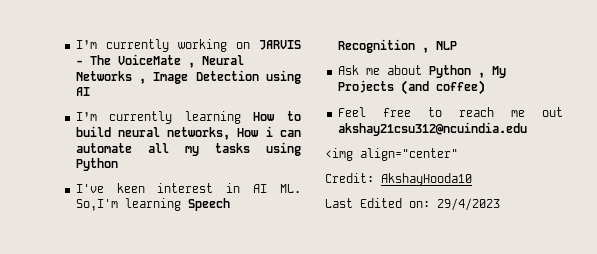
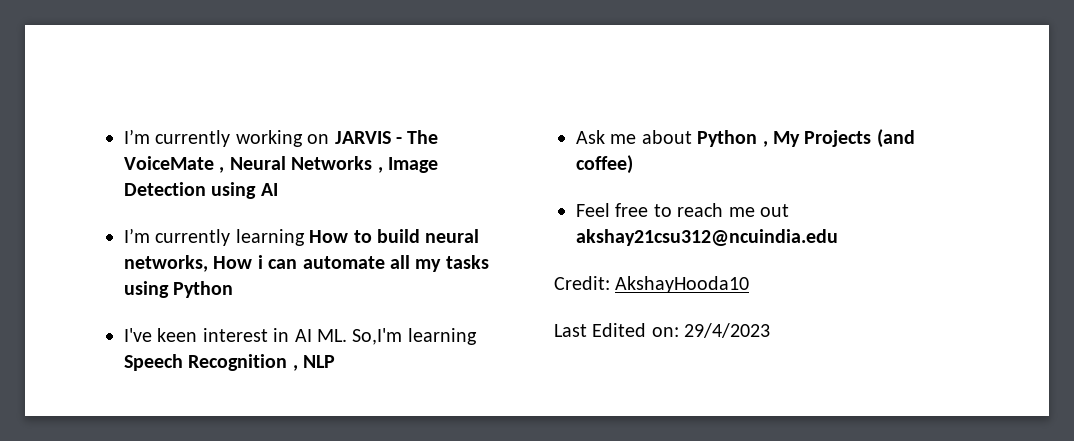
[325,148,458,161] // <img align="center" -> (838, 237) none

